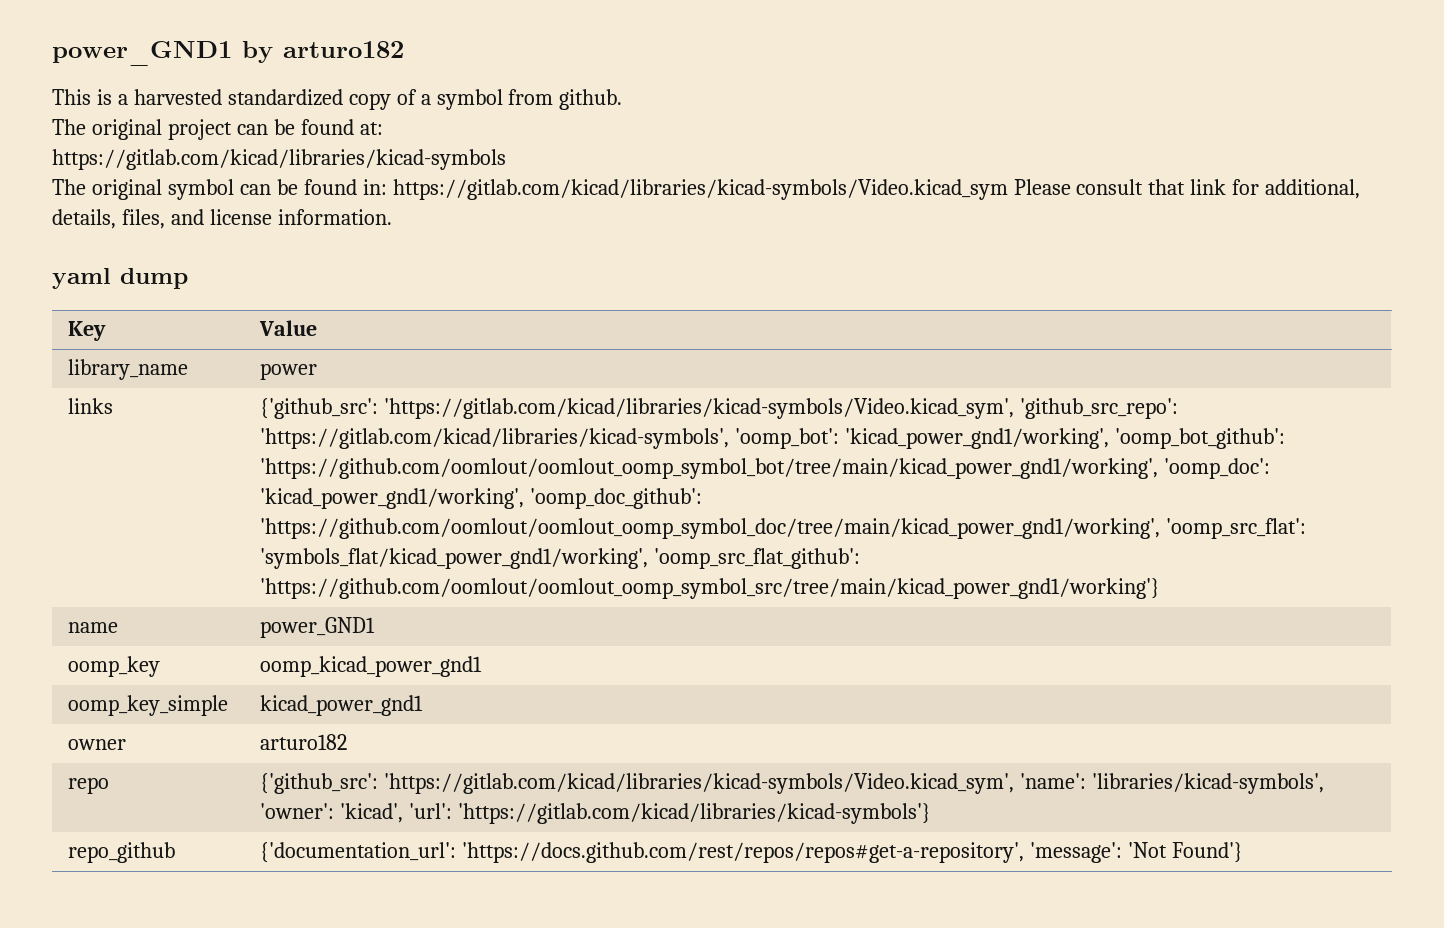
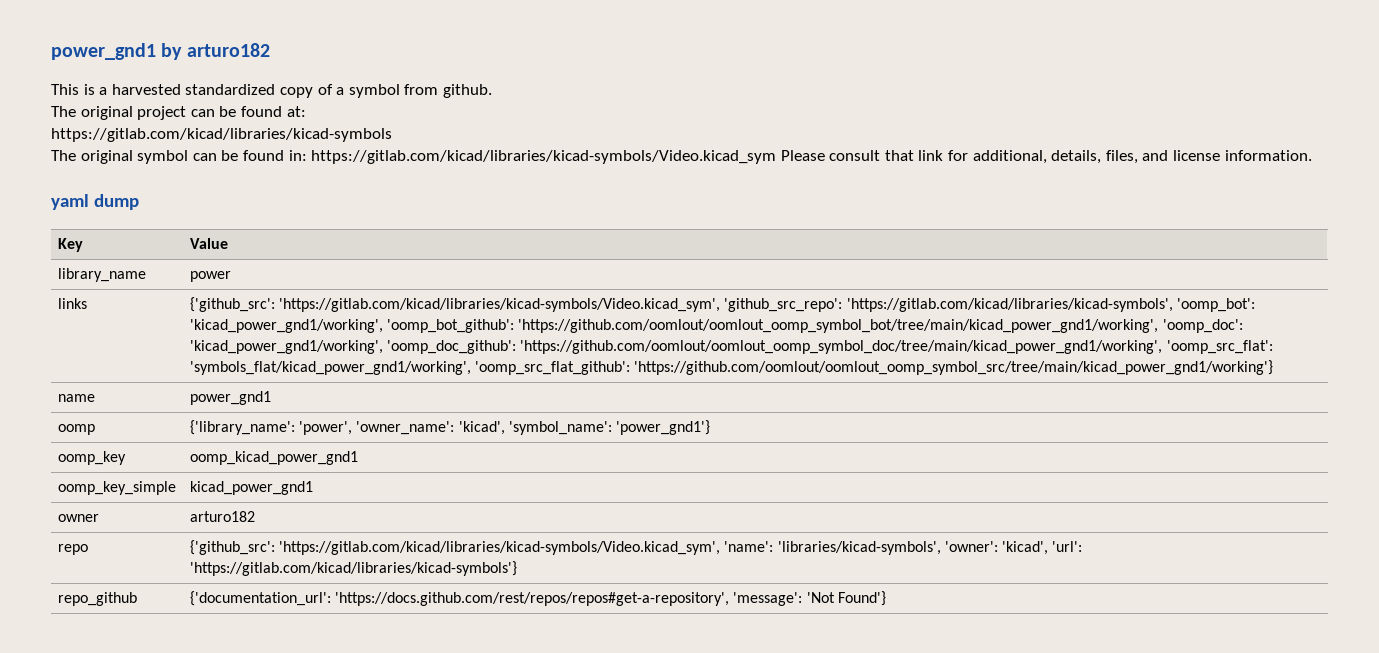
[52,41,232,66] power_GND1 -> [51,43,156,60] power_gnd1
[259,617,375,638] power_GND1 -> [189,391,271,405] [57,424,95,435] [189,420,710,435] power_gnd1 // oomp | {'library_name': 'power', 'owner_name': 'kicad', 'symbol_name': 'power_gnd1'}

